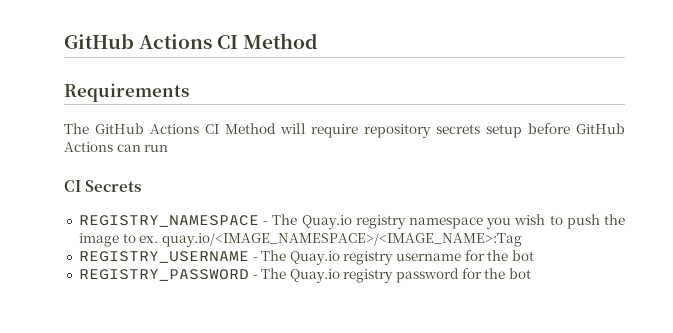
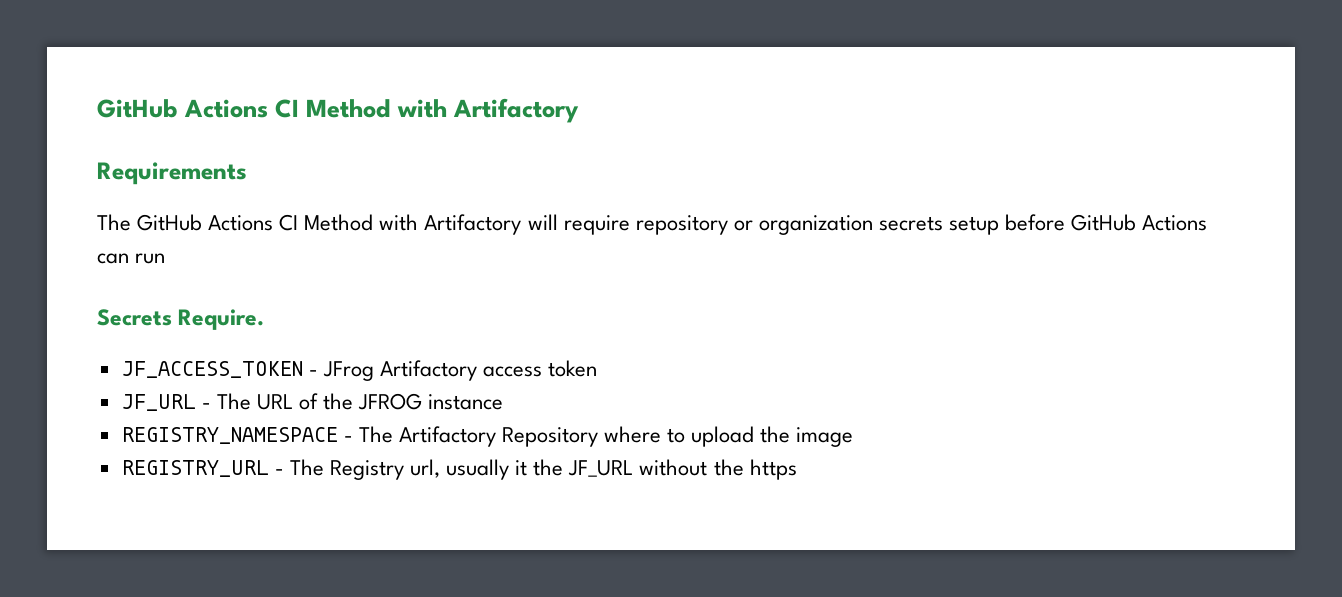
[64,33,319,49] GitHub Actions CI Method -> [97,98,580,123] GitHub Actions CI Method with Artifactory
(276, 128) none -> [379,214,522,235] with Artifactory
(432, 131) none -> [733,215,873,235] or organization
[64,180,81,192] CI -> (166, 258) none
[78,214,625,229] [78,233,522,247] [78,250,535,265] [78,268,532,283] // REGISTRY_NAMESPACE - The Quay.io registry namespace you wish to push the image to ex. quay.io/<IMAGE_NAMESPACE>/<IMAGE_NAME>:Tag // REGISTRY_USERNAME - The Quay.io registry username for the bot // REGISTRY_PASSWORD - The Quay.io registry password for the bot -> [178,309,265,330] [121,360,598,381] [121,393,504,411] [121,426,854,447] [121,459,797,480] Require. // JF_ACCESS_TOKEN - JFrog Artifactory access token // JF_URL - The URL of the JFROG instance // REGISTRY_NAMESPACE - The Artifactory Repository where to upload the image // REGISTRY_URL - The Registry url, usually it the JF_URL without the https

